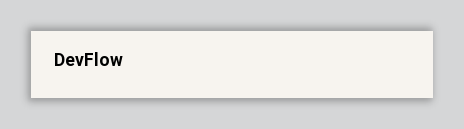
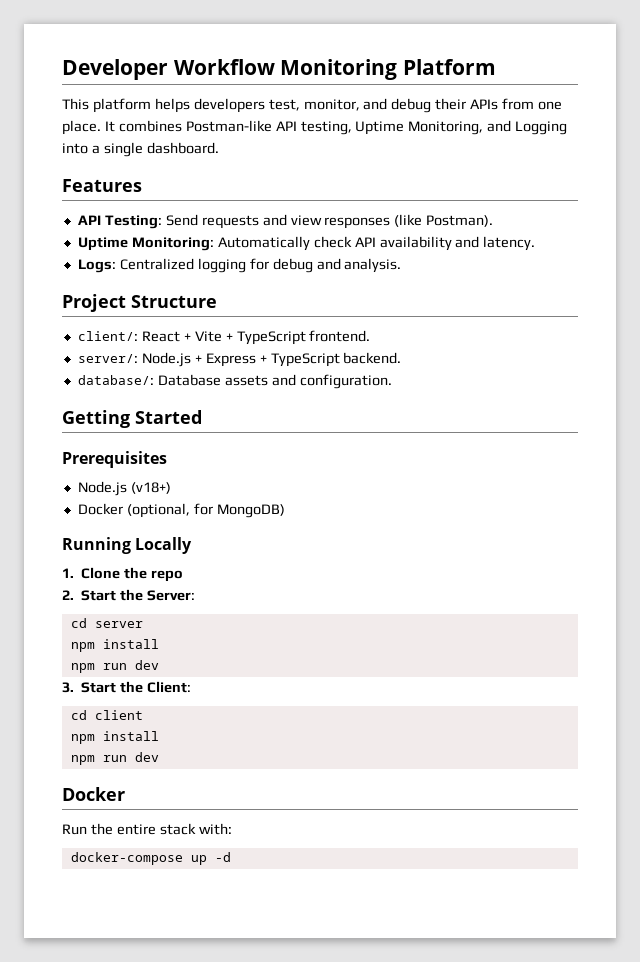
[54,52,123,66] DevFlow -> [62,59,496,80] [62,98,563,113] [62,120,568,135] [62,142,219,157] [62,179,142,192] [77,214,494,229] [77,236,536,251] [77,258,402,273] [62,294,217,312] [77,330,371,345] [77,352,402,367] [77,374,392,389] [62,410,202,428] [62,451,167,468] [77,481,171,496] [77,503,285,518] [62,537,193,554] [62,567,184,582] [62,589,196,601] [70,618,143,628] [70,639,159,652] [70,660,159,673] [62,681,192,693] [70,710,143,720] [70,731,159,744] [70,752,159,765] [62,787,125,801] [62,823,232,835] [70,852,231,865] Developer Workflow Monitoring Platform // This platform helps developers test, monitor, and debug their APIs from one place. It combines Postman-like API testing, Uptime Monitoring, and Logging into a single dashboard. // Features // API Testing: Send requests and view responses (like Postman). // Uptime Monitoring: Automatically check API availability and latency. // Logs: Centralized logging for debug and analysis. // Project Structure // client/: React + Vite + TypeScript frontend. // server/: Node.js + Express + TypeScript backend. // database/: Database assets and configuration. // Getting Started // Prerequisites // Node.js (v18+) // Docker (optional, for MongoDB) // Running Locally // 1. Clone the repo // 2. Start the Server: // cd server // npm install // npm run dev // 3. Start the Client: // cd client // npm install // npm run dev // Docker // Run the entire stack with: // docker-compose up -d

